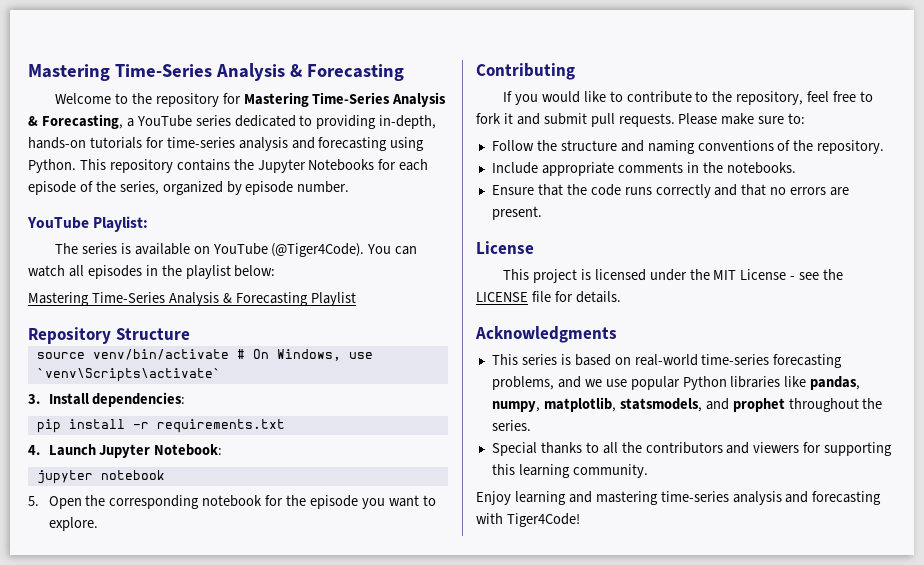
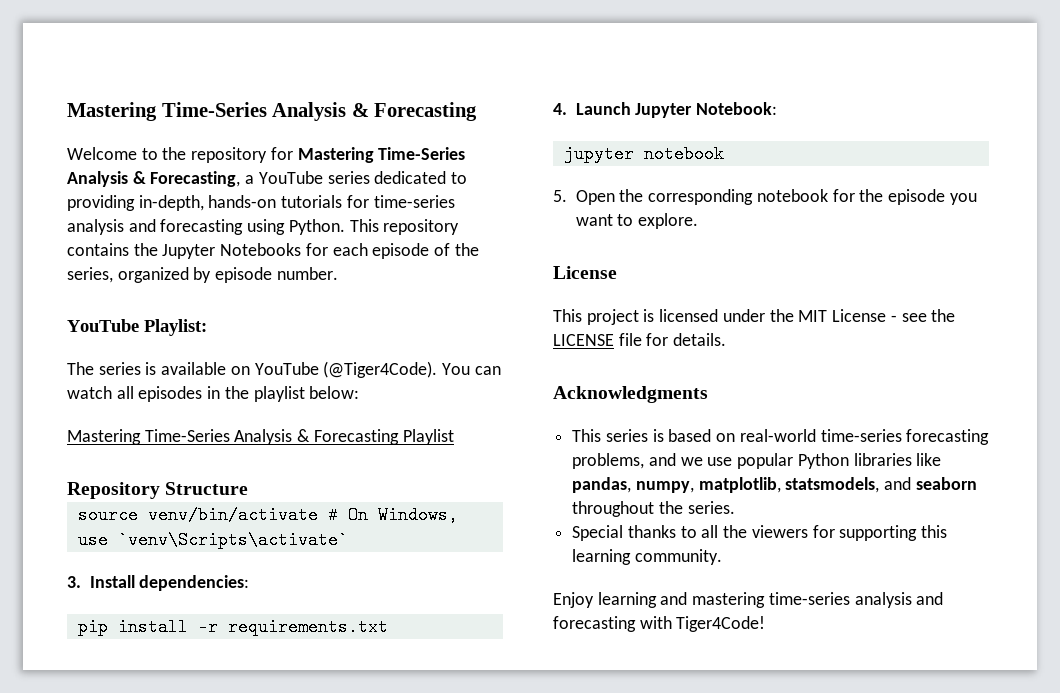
[476,63,575,80] [502,91,874,105] [476,113,806,127] [491,140,885,154] [491,162,796,176] [491,184,850,198] [491,206,542,220] // Contributing // If you would like to contribute to the repository, feel free to fork it and submit pull requests. Please make sure to: // Follow the structure and naming conventions of the repository. // Include appropriate comments in the notebooks. // Ensure that the code runs correctly and that no errors are present. -> (699, 221) none
[732,398,785,412] prophet -> [915,477,977,490] seaborn
[645,442,750,454] contributors and -> (748, 531) none

